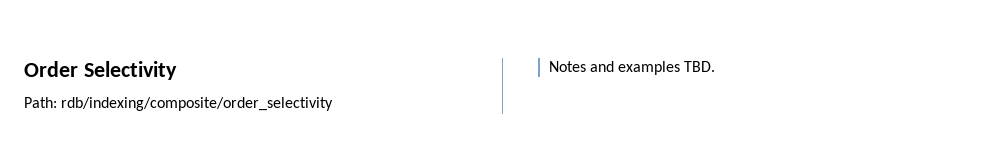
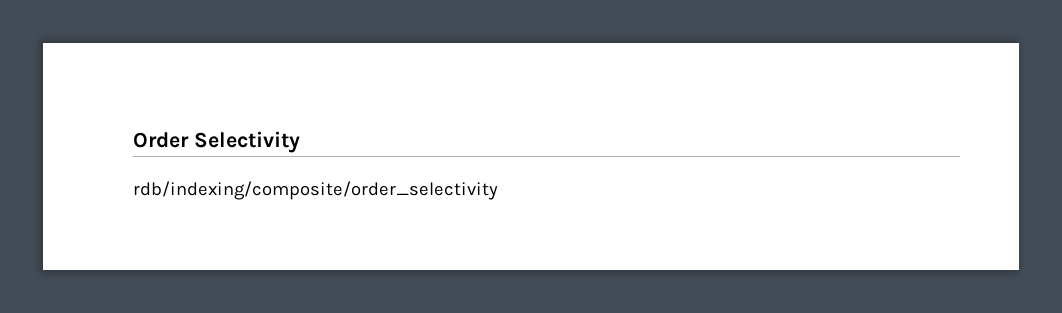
[24,97,57,108] Path: -> (300, 142) none
[548,61,716,75] // Notes and examples TBD. -> (498, 190) none

